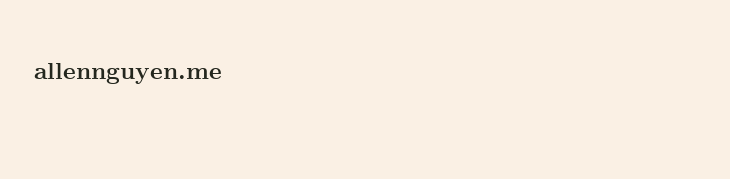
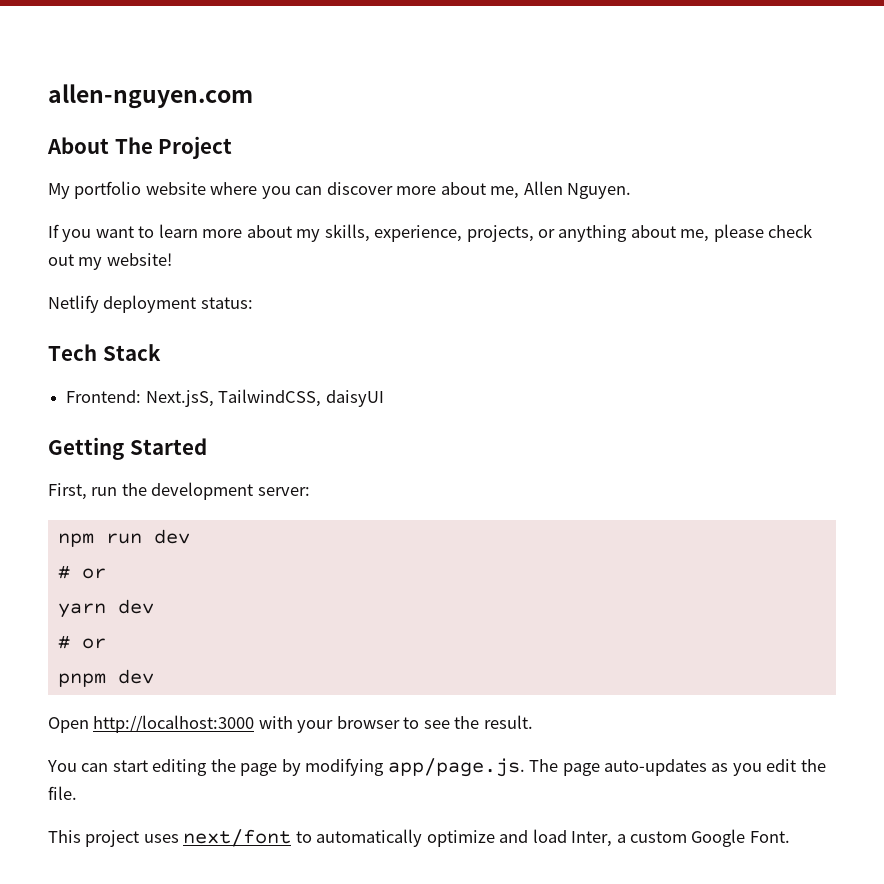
[34,63,222,84] allennguyen.me -> [48,84,253,109] [47,136,233,159] [48,181,632,199] [48,224,813,242] [48,253,172,270] [48,295,253,313] [48,344,161,361] [66,389,384,407] [48,437,207,460] [48,482,310,500] [57,529,190,547] [57,565,106,579] [57,599,154,618] [57,635,106,649] [57,669,154,687] [48,715,533,733] [47,758,826,777] [48,786,77,800] [48,829,790,847] allen-nguyen.com // About The Project // My portfolio website where you can discover more about me, Allen Nguyen. // If you want to learn more about my skills, experience, projects, or anything about me, please check out my website! // Netlify deployment status: // Tech Stack // Frontend: Next.jsS, TailwindCSS, daisyUI // Getting Started // First, run the development server: // npm run dev // # or // yarn dev // # or // pnpm dev // Open http://localhost:3000 with your browser to see the result. // You can start editing the page by modifying app/page.js. The page auto-updates as you edit the file. // This project uses next/font to automatically optimize and load Inter, a custom Google Font.

